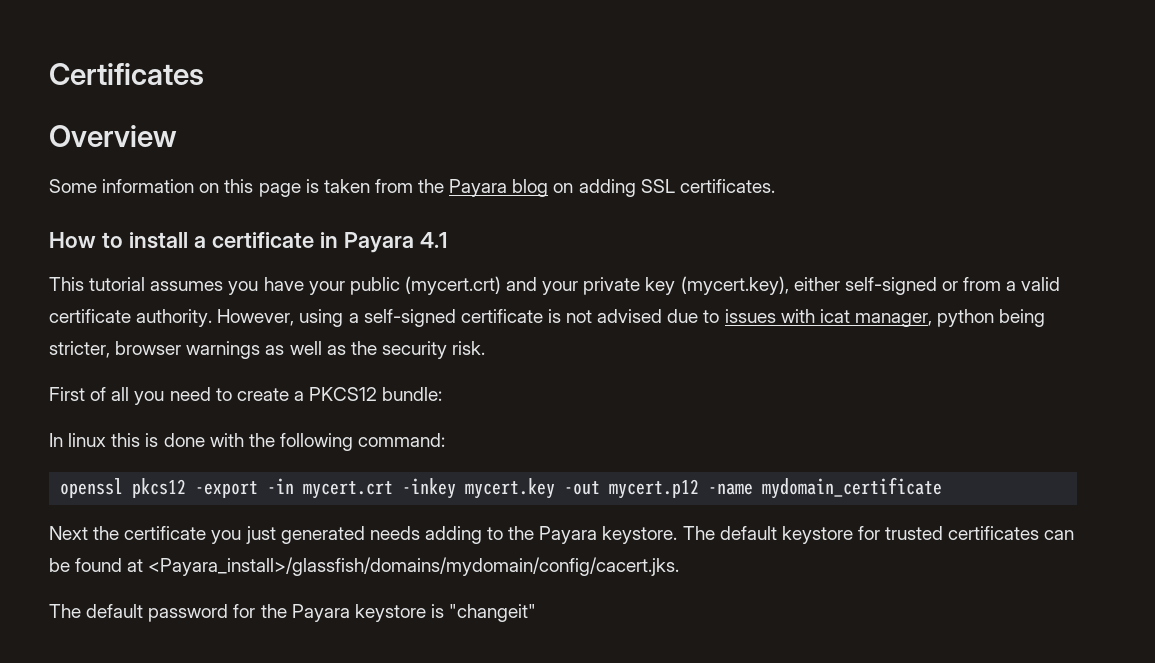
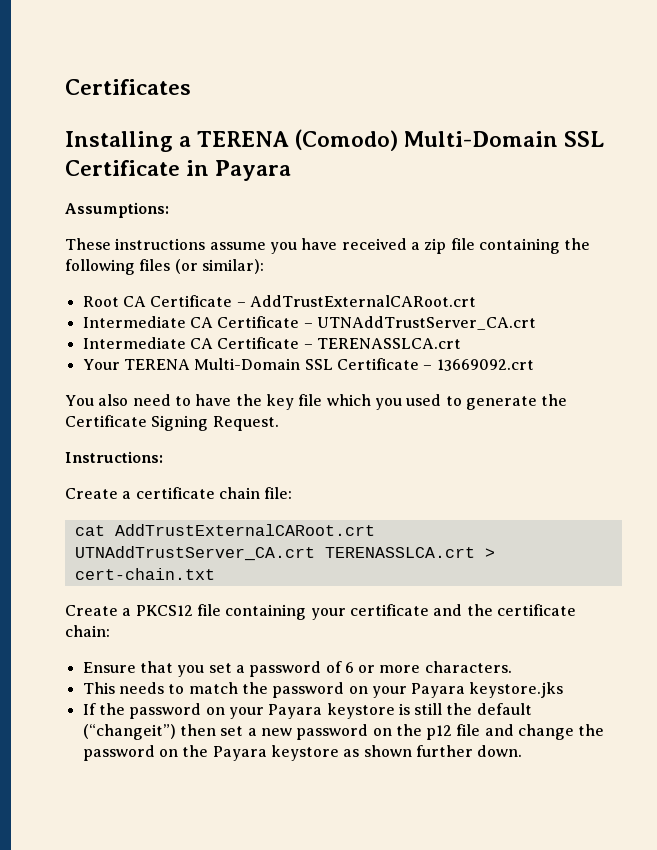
[49,125,177,147] [49,179,775,197] [49,232,447,253] [49,276,1061,295] [49,309,1046,327] [49,341,486,359] [49,387,443,405] [49,433,446,451] [60,477,943,499] [49,526,1075,544] [49,557,680,576] [49,604,537,622] Overview // Some information on this page is taken from the Payara blog on adding SSL certificates. // How to install a certificate in Payara 4.1 // This tutorial assumes you have your public (mycert.crt) and your private key (mycert.key), either self-signed or from a valid certificate authority. However, using a self-signed certificate is not advised due to issues with icat manager, python being stricter, browser warnings as well as the security risk. // First of all you need to create a PKCS12 bundle: // In linux this is done with the following command: // openssl pkcs12 -export -in mycert.crt -inkey mycert.key -out mycert.p12 -name mydomain_certificate // Next the certificate you just generated needs adding to the Payara keystore. The default keystore for trusted certificates can be found at <Payara_install>/glassfish/domains/mydomain/config/cacert.jks. // The default password for the Payara keystore is "changeit" -> [65,129,605,152] [65,160,292,181] [65,202,169,218] [65,238,591,254] [65,259,264,275] [82,295,476,307] [82,316,536,330] [82,337,461,349] [82,358,534,371] [65,394,568,410] [65,415,279,431] [65,451,163,463] [65,487,293,499] [74,524,375,536] [74,546,495,561] [74,568,215,580] [65,604,576,620] [65,625,110,637] [82,661,512,677] [82,682,564,698] [82,703,532,719] [82,724,605,740] [82,745,523,761] Installing a TERENA (Comodo) Multi-Domain SSL Certificate in Payara // Assumptions: // These instructions assume you have received a zip file containing the following files (or similar): // Root CA Certificate – AddTrustExternalCARoot.crt // Intermediate CA Certificate – UTNAddTrustServer_CA.crt // Intermediate CA Certificate – TERENASSLCA.crt // Your TERENA Multi-Domain SSL Certificate – 13669092.crt // You also need to have the key file which you used to generate the Certificate Signing Request. // Instructions: // Create a certificate chain file: // cat AddTrustExternalCARoot.crt UTNAddTrustServer_CA.crt TERENASSLCA.crt > cert-chain.txt // Create a PKCS12 file containing your certificate and the certificate chain: // Ensure that you set a password of 6 or more characters. // This needs to match the password on your Payara keystore.jks // If the password on your Payara keystore is still the default (“changeit”) then set a new password on the p12 file and change the password on the Payara keystore as shown further down.

